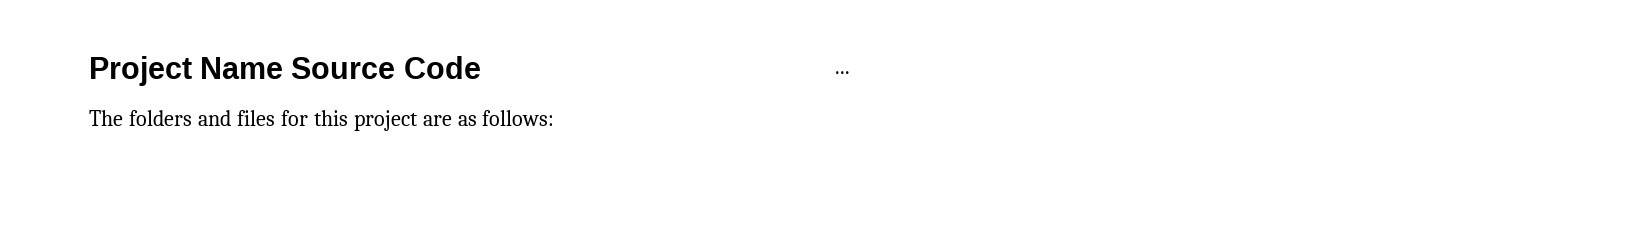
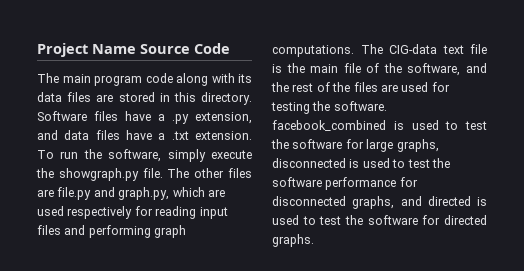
[128,110,555,131] [835,71,850,74] folders and files for this project are as follows: // ... -> [62,73,252,86] [37,92,252,105] [37,111,252,124] [37,130,252,140] [37,149,252,162] [36,168,253,181] [37,187,225,200] [37,206,228,219] [37,225,187,238] [272,44,487,57] [272,63,487,76] [271,82,450,92] [271,101,387,114] [272,120,487,131] [271,139,439,152] [272,158,450,168] [272,177,418,190] [272,196,487,209] [272,215,487,225] [272,234,314,247] main program code along with its data files are stored in this directory. Software files have a .py extension, and data files have a .txt extension. To run the software, simply execute the showgraph.py file. The other files are file.py and graph.py, which are used respectively for reading input files and performing graph computations. The CIG-data text file is the main file of the software, and the rest of the files are used for testing the software. facebook_combined is used to test the software for large graphs, disconnected is used to test the software performance for disconnected graphs, and directed is used to test the software for directed graphs.

